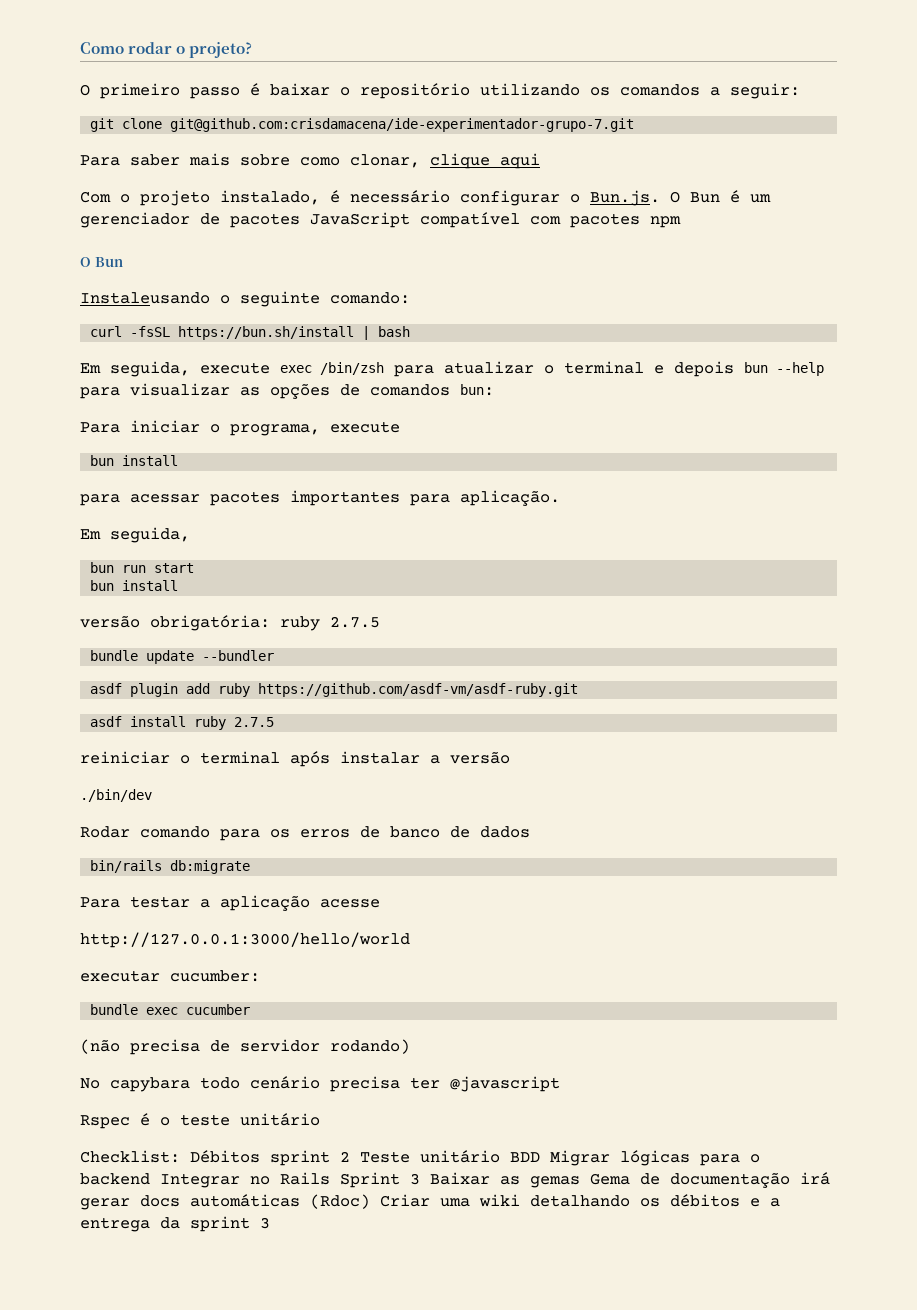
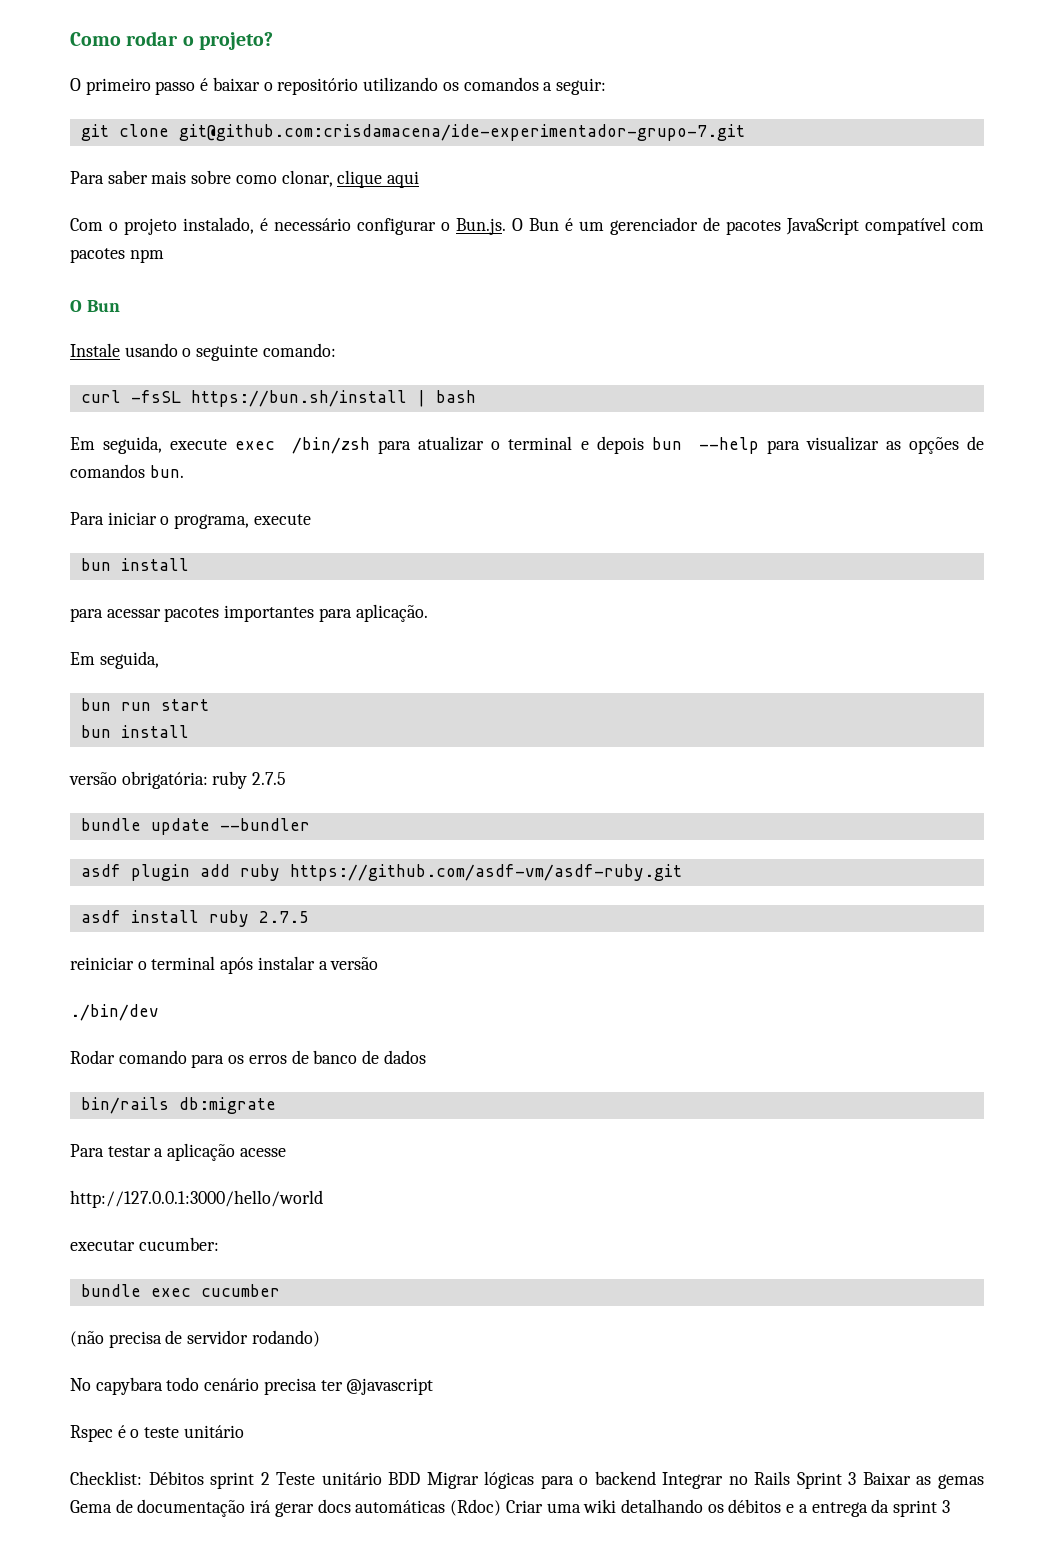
[80,292,210,304] Instaleusando -> [70,343,178,357] Instale usando
[460,384,494,396] bun: -> [149,465,184,478] bun.

